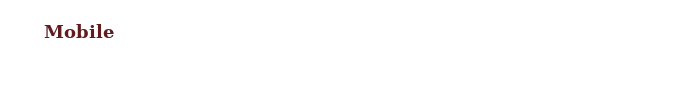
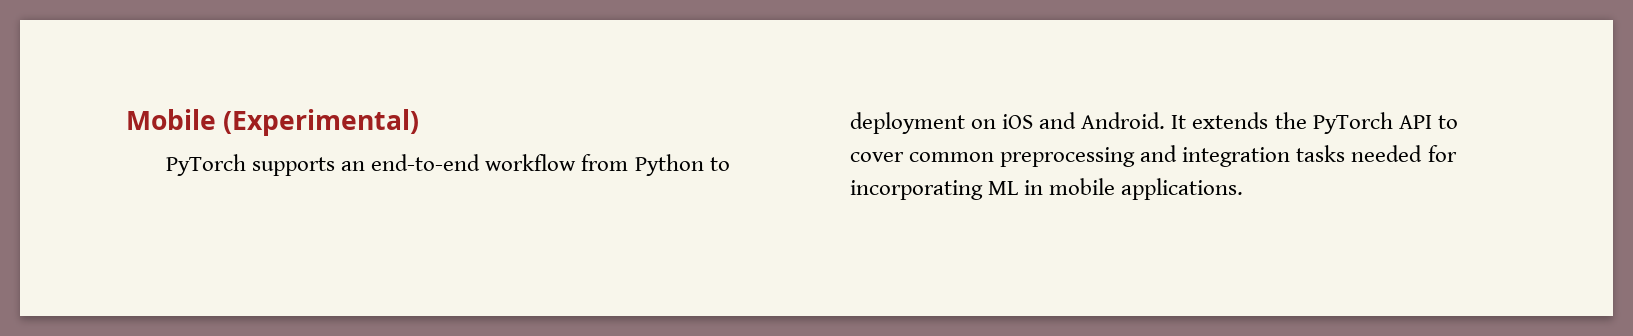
(114, 31) none -> [223,109,420,136] [166,154,730,176] [850,112,1458,134] [850,145,1457,167] [850,178,1244,200] (Experimental) // PyTorch supports an end-to-end workflow from Python to deployment on iOS and Android. It extends the PyTorch API to cover common preprocessing and integration tasks needed for incorporating ML in mobile applications.

